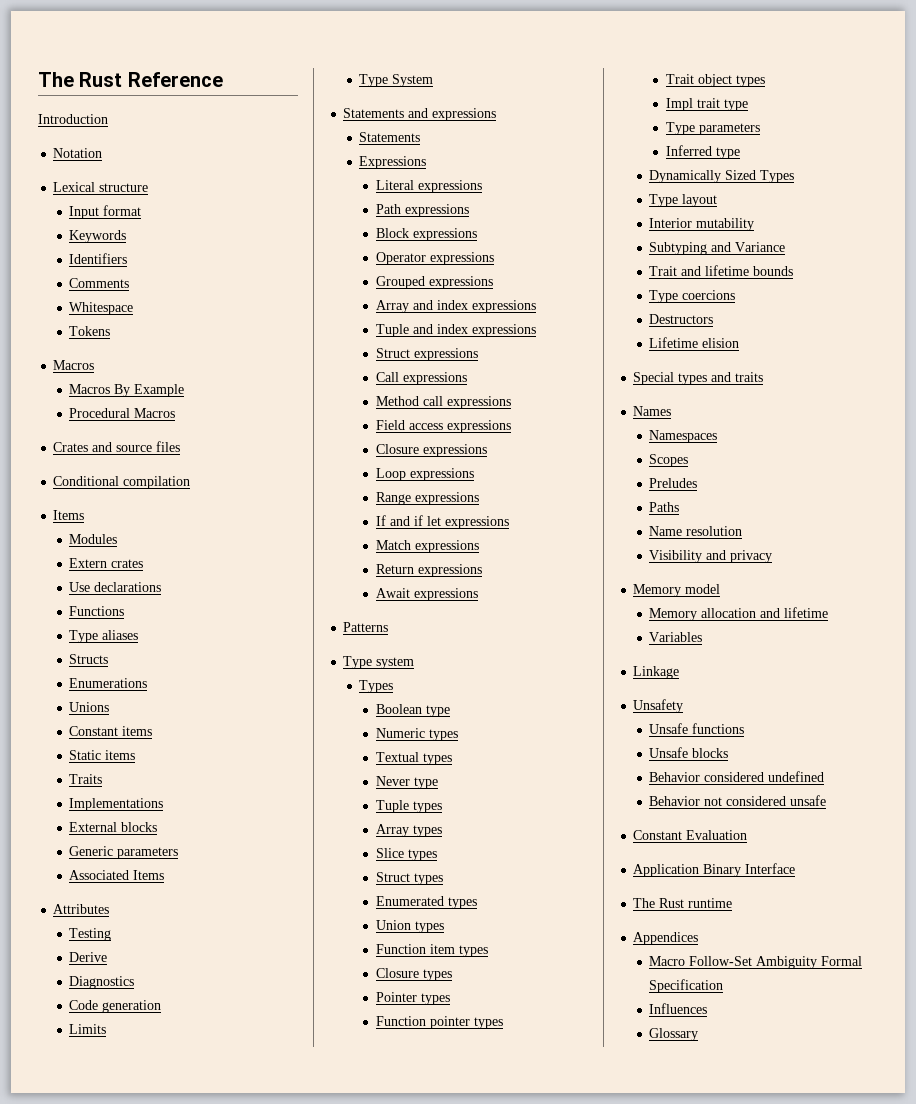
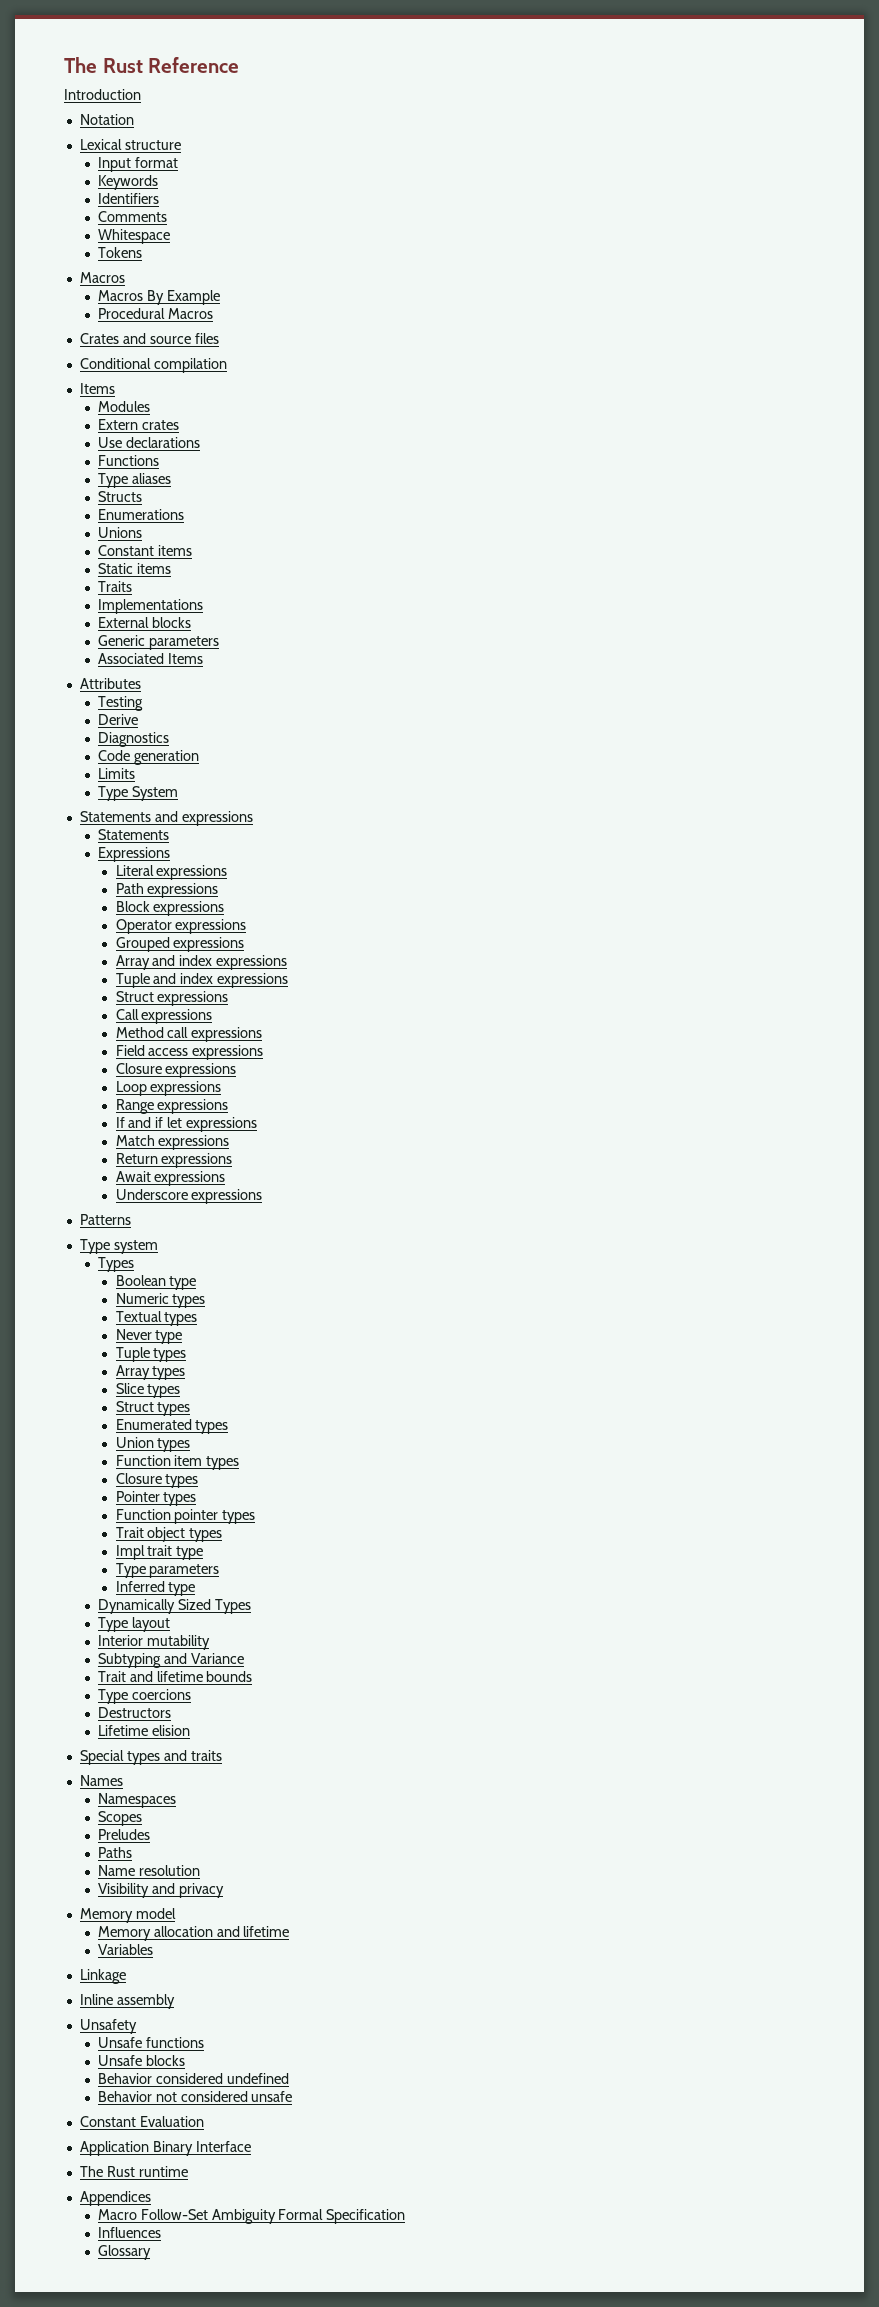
(478, 594) none -> [115,1189,263,1204] // Underscore expressions
(680, 672) none -> [79,1994,175,2009] // Inline assembly

